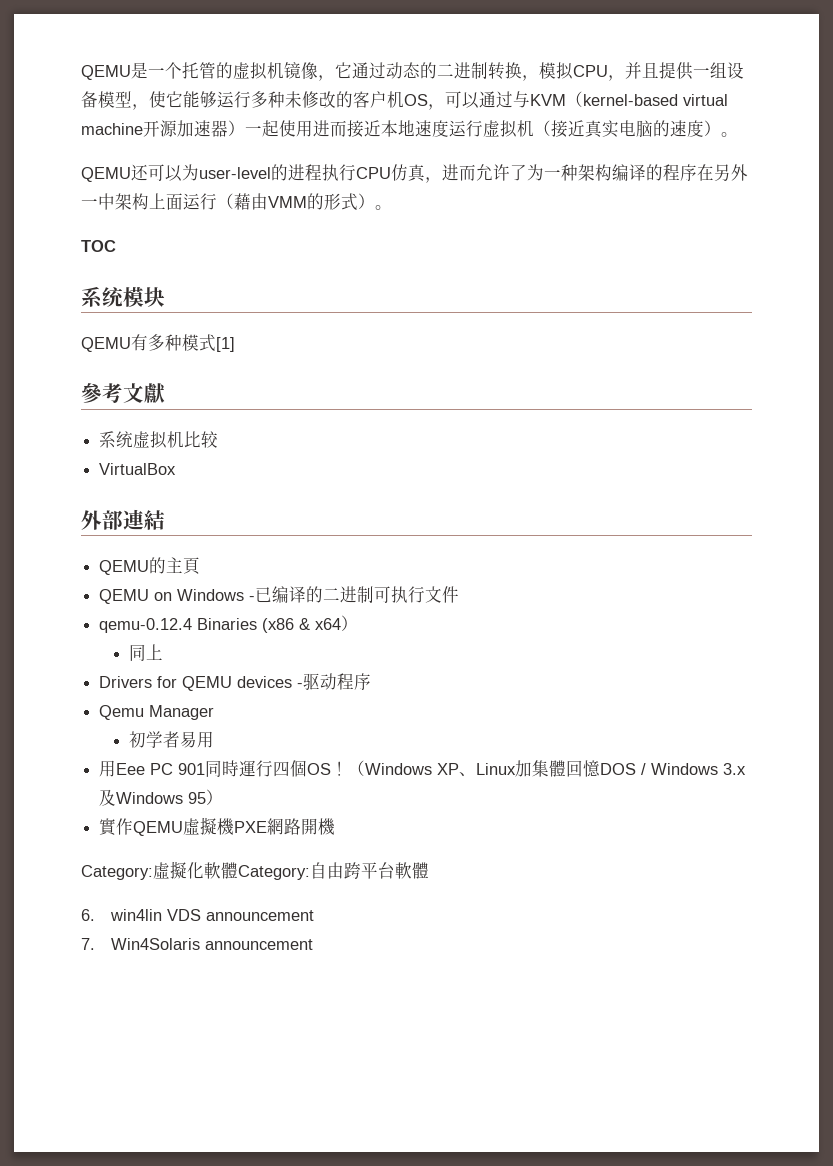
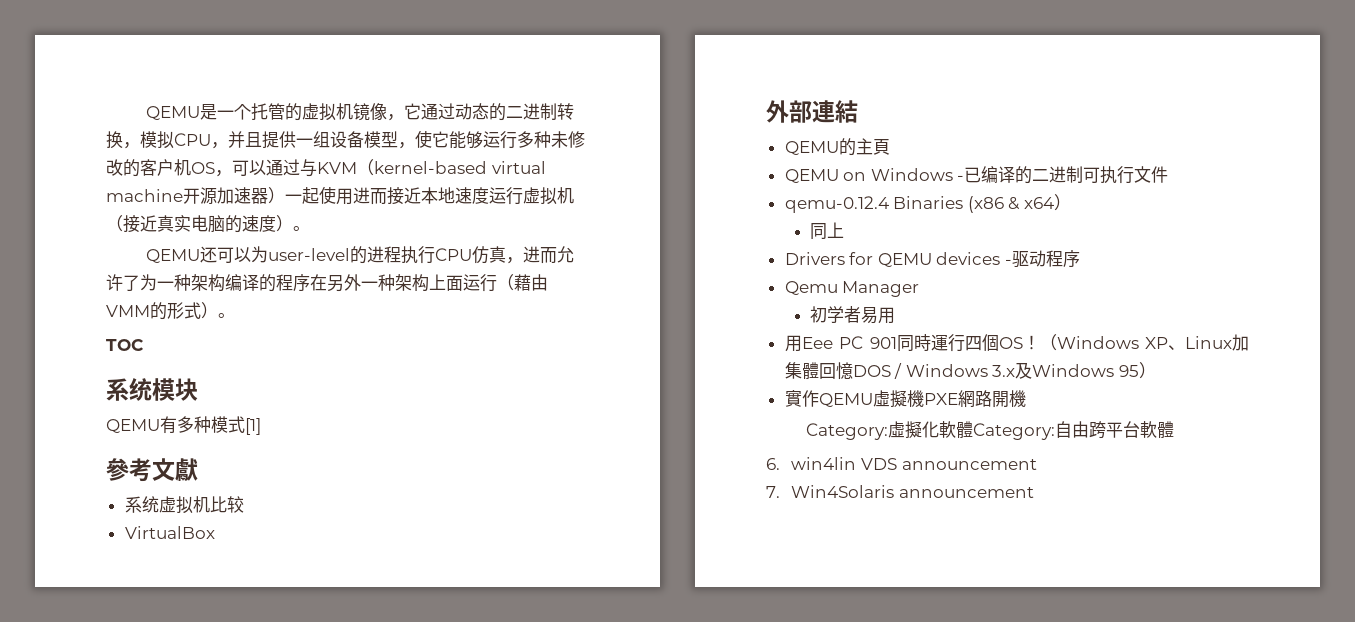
[98,193,115,210] 中 -> [378,274,395,291] 种

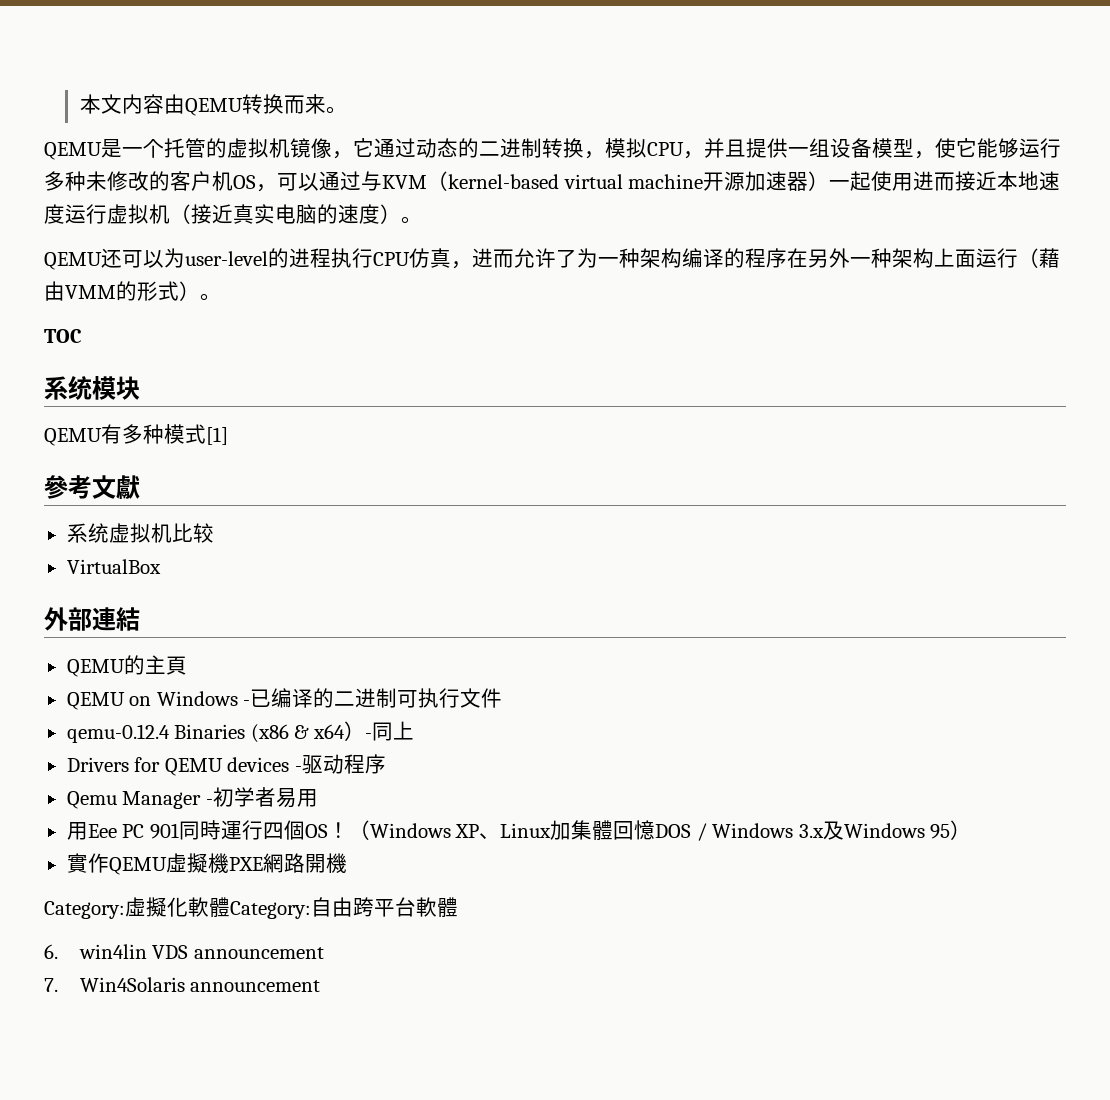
(145, 113) none -> [79,94,347,116] 本文内容由QEMU转换而来。 //
(1072, 202) // -> [364,733,372,739] -
(920, 289) // -> [205,799,213,805] -

